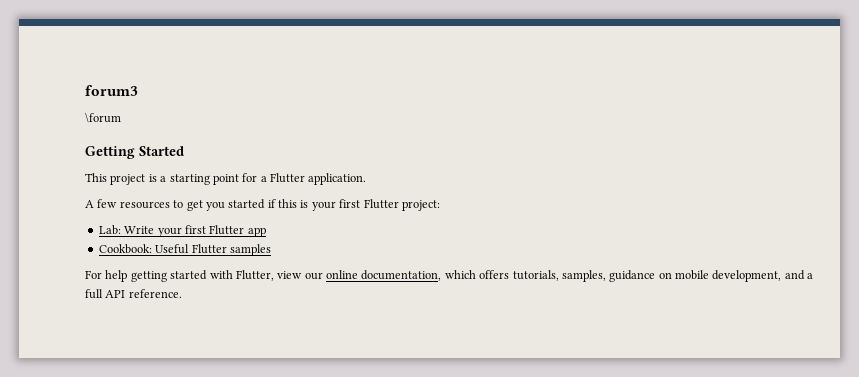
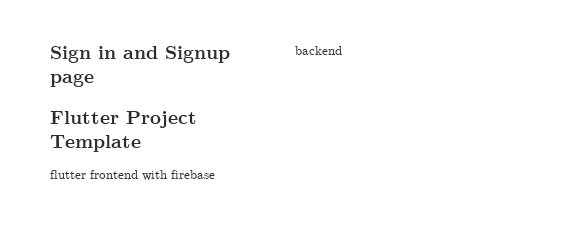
[85,85,138,96] [85,112,121,123] [85,146,184,159] [85,173,367,185] [85,199,440,211] [98,225,266,237] [98,244,271,256] [85,270,814,282] [85,289,182,299] forum3 // \forum // Getting Started // This project is a starting point for a Flutter application. // A few resources to get you started if this is your first Flutter project: // Lab: Write your first Flutter app // Cookbook: Useful Flutter samples // For help getting started with Flutter, view our online documentation, which offers tutorials, samples, guidance on mobile development, and a full API reference. -> [50,46,230,63] [50,73,94,87] [50,111,197,128] [50,135,141,152] [50,170,215,181] [295,46,342,55] Sign in and Signup page // Flutter Project Template // flutter frontend with firebase backend

